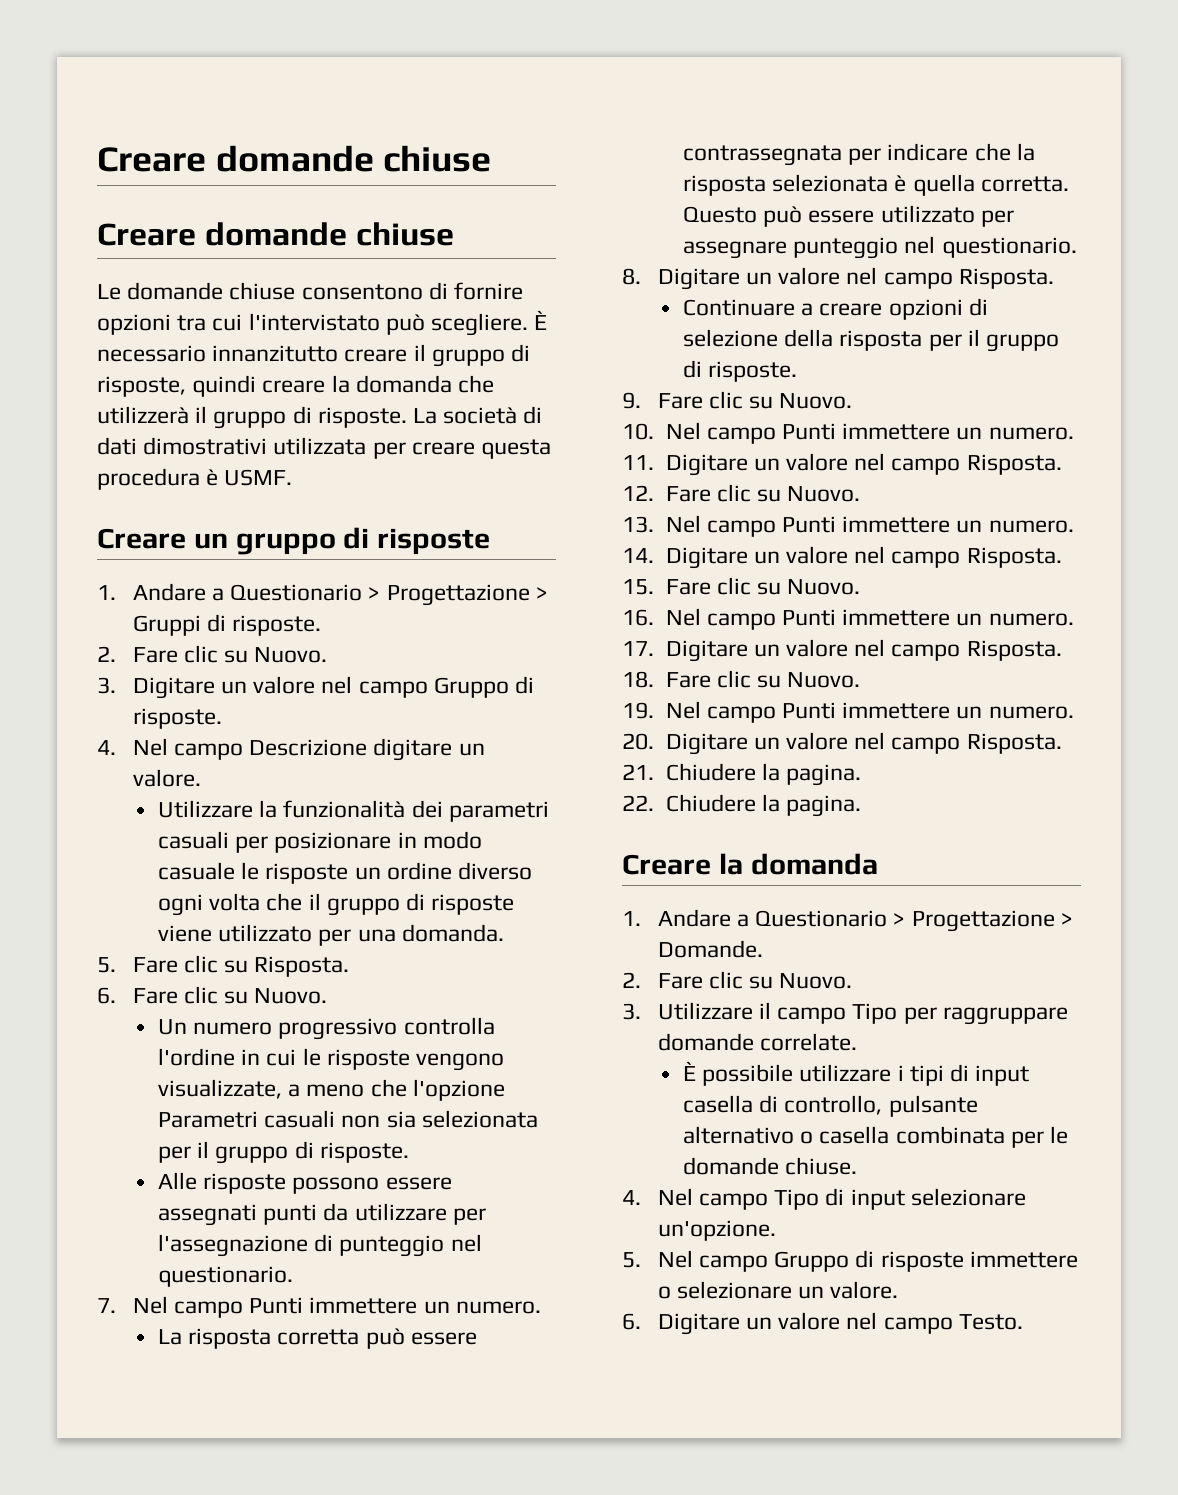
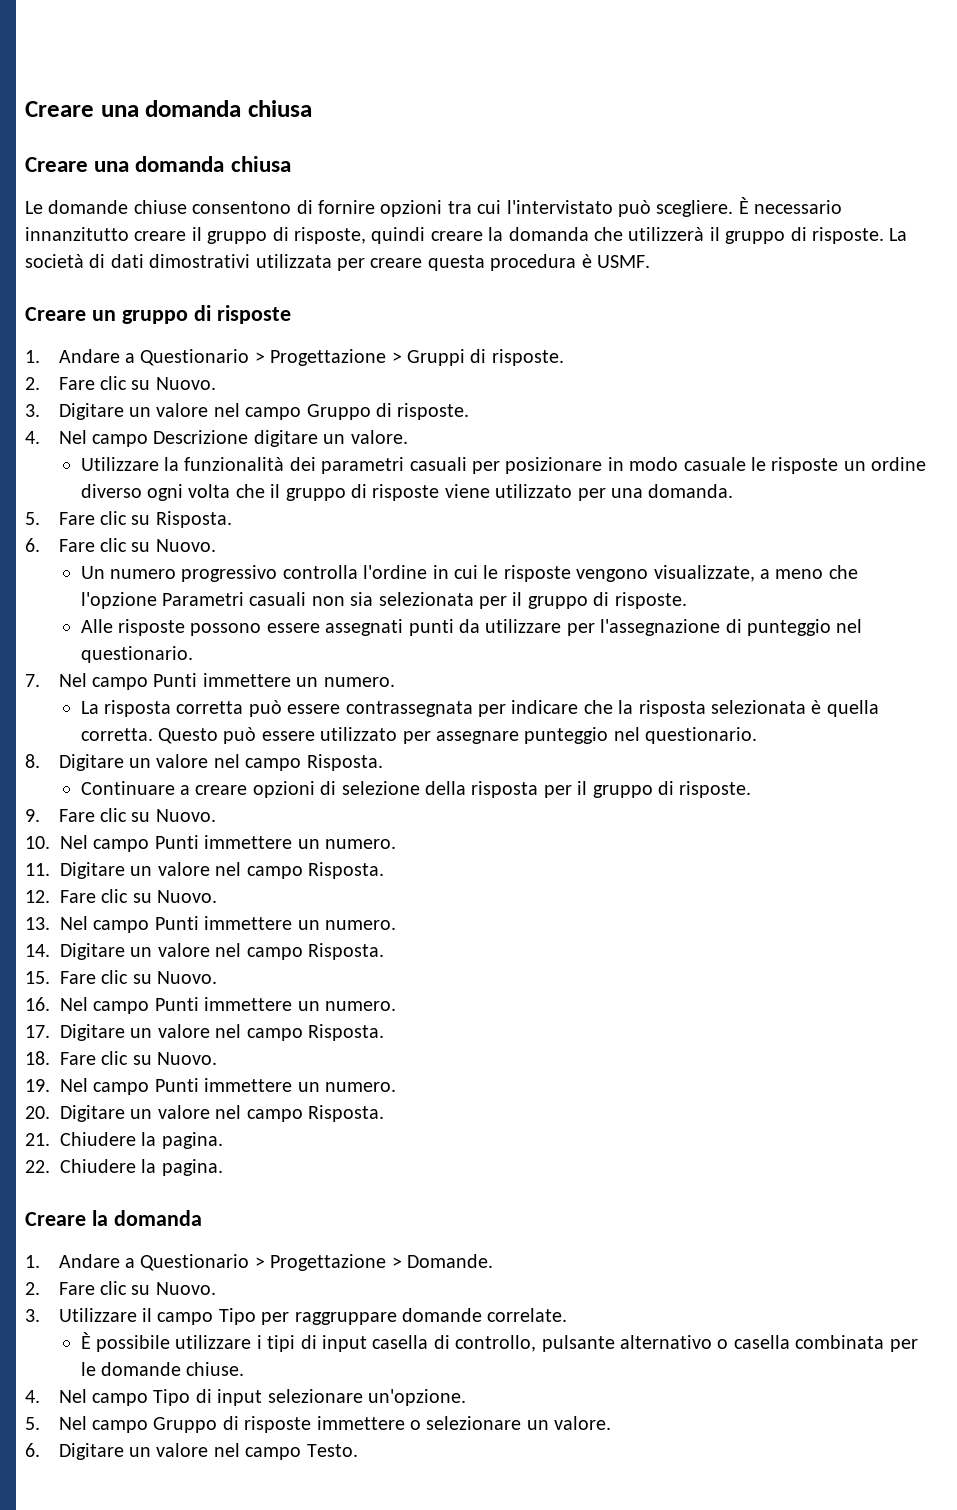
[97,145,492,172] [97,222,454,246] Creare domande chiuse // Creare domande chiuse -> [25,100,312,117] [25,156,291,172] Creare una domanda chiusa // Creare una domanda chiusa

